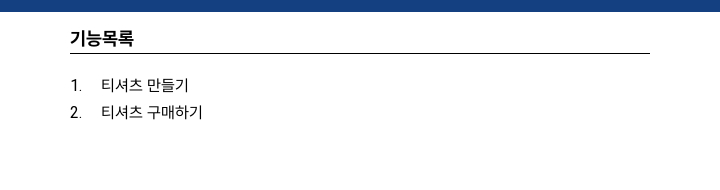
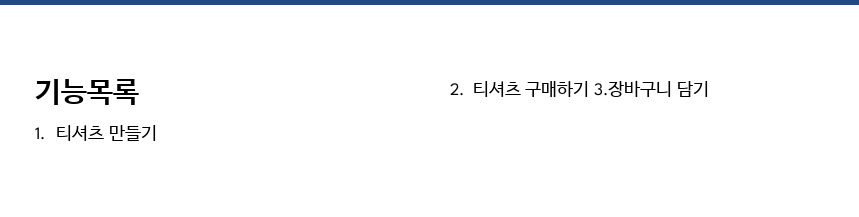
(203, 112) none -> [594,80,709,97] 3.장바구니 담기

